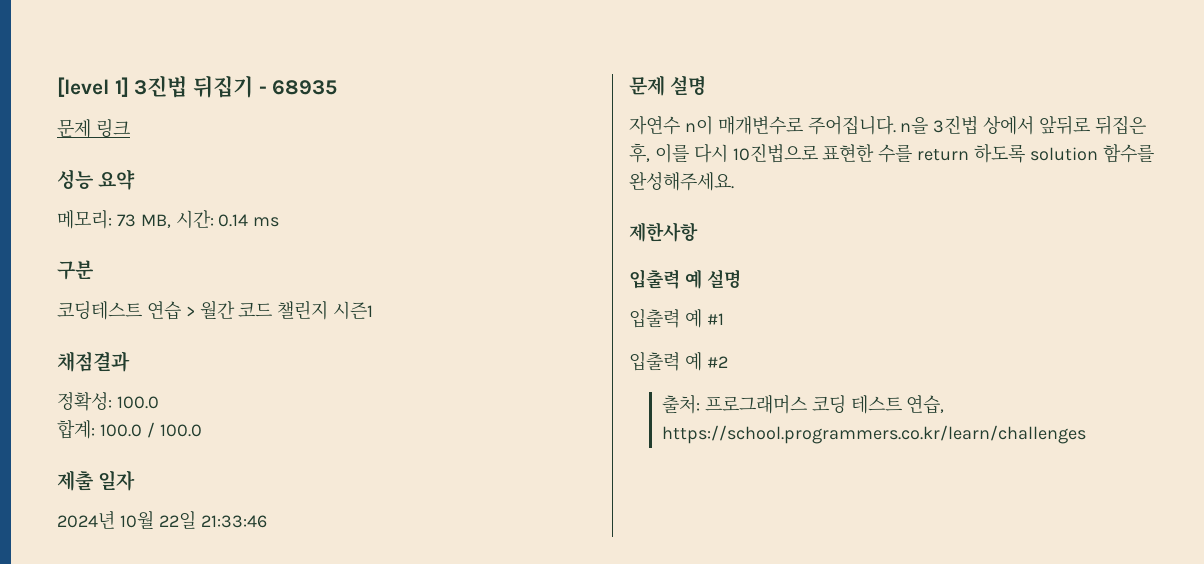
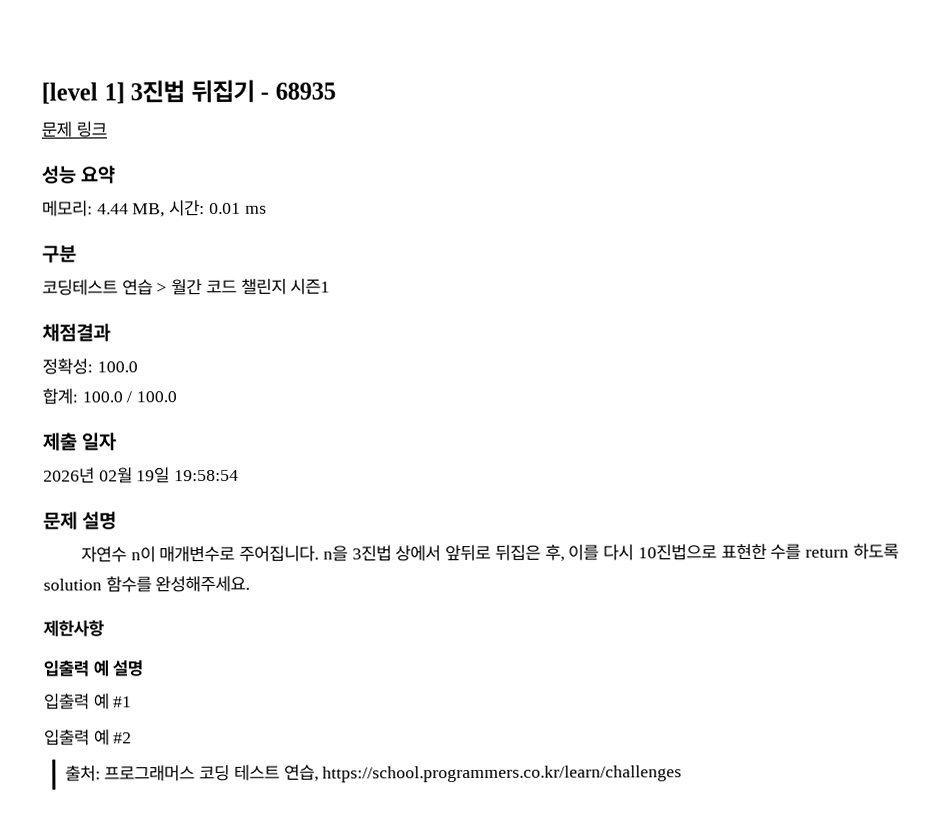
[116,214,136,227] 73 -> [96,203,129,215] 4.44
[218,214,249,227] 0.14 -> [208,202,241,215] 0.01
[57,510,267,529] 2024년 10월 22일 21:33:46 -> [43,467,240,484] 2026년 02월 19일 19:58:54

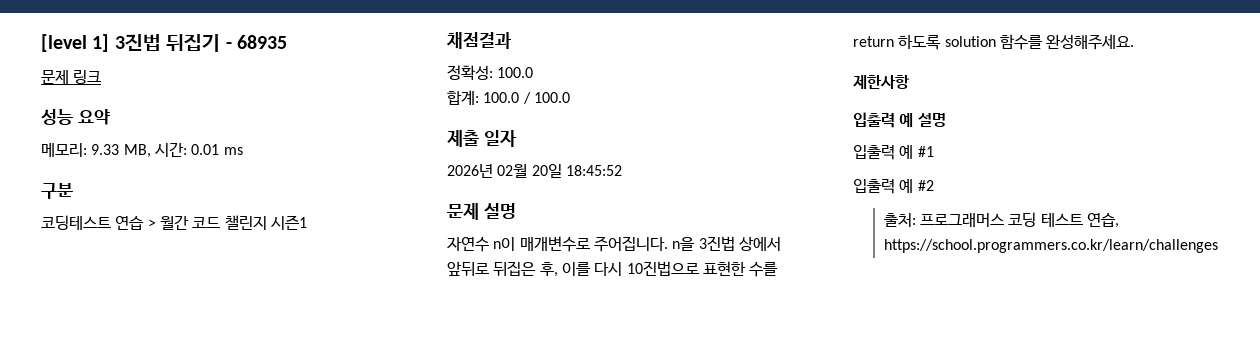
[96,203,129,215] 4.44 -> [91,144,120,155] 9.33
[136,467,240,484] 19일 19:58:54 -> [531,164,622,178] 20일 18:45:52

